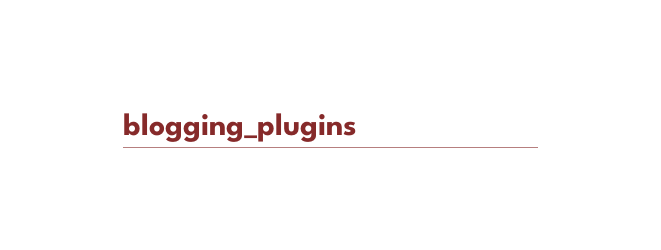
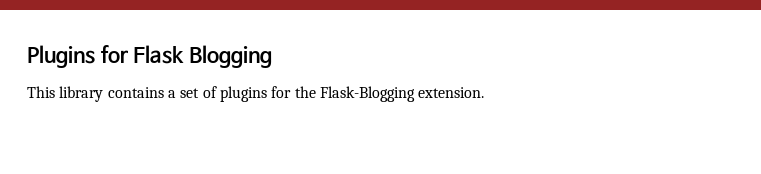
[123,113,357,142] blogging_plugins -> [27,45,272,68] [27,86,485,102] Plugins for Flask Blogging // This library contains a set of plugins for the Flask-Blogging extension.

